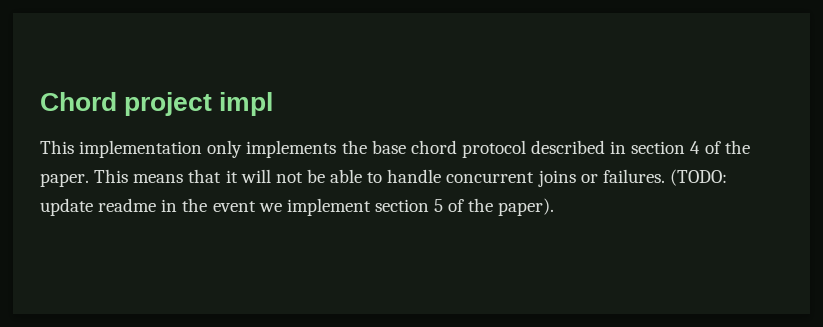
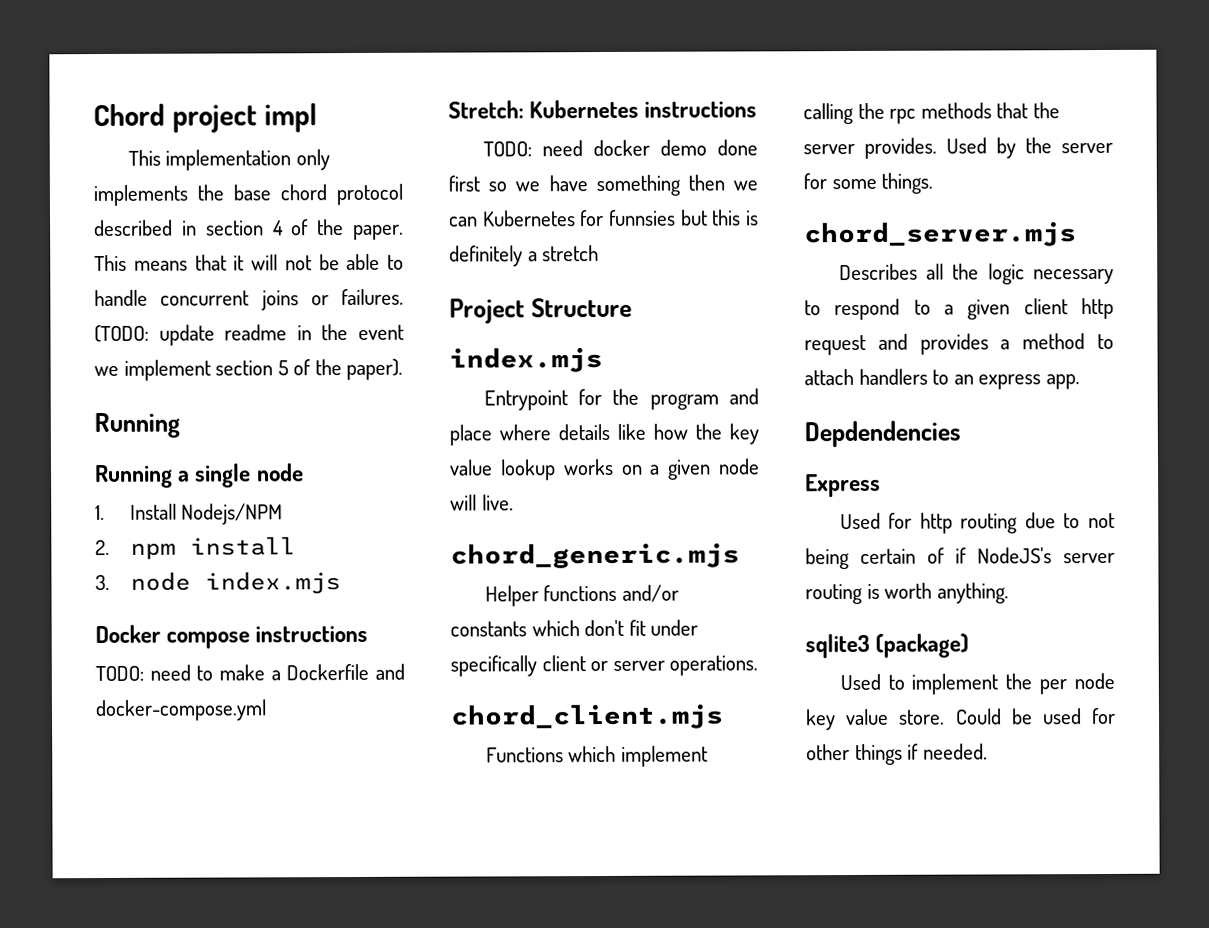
(555, 207) none -> [94,412,180,439] [95,463,304,489] [95,503,284,525] [95,536,296,560] [95,571,341,595] [95,624,369,649] [95,663,405,682] [95,699,267,722] [448,99,758,119] [482,139,758,157] [448,174,758,197] [449,209,759,227] [449,245,600,267] [449,297,632,324] [449,347,603,373] [483,388,759,411] [449,423,759,446] [449,458,760,481] [450,494,514,511] [450,542,740,569] [484,584,679,607] [450,619,699,637] [450,655,759,677] [450,703,724,730] [485,745,708,767] [803,102,1060,125] [803,137,1113,159] [803,172,934,194] [804,221,1077,248] [838,263,1114,285] [804,297,1114,321] [804,333,1114,356] [804,368,1080,390] [804,420,961,448] [805,473,881,498] [839,512,1115,534] [805,547,1115,570] [805,582,1009,605] [805,633,970,659] [839,672,1115,695] [805,707,1116,731] [806,743,988,766] // Running // Running a single node // 1. Install Nodejs/NPM // 2. npm install // 3. node index.mjs // Docker compose instructions // TODO: need to make a Dockerfile and docker-compose.yml // Stretch: Kubernetes instructions // TODO: need docker demo done first so we have something then we can Kubernetes for funnsies but this is definitely a stretch // Project Structure // index.mjs // Entrypoint for the program and place where details like how the key value lookup works on a given node will live. // chord_generic.mjs // Helper functions and/or constants which don't fit under specifically client or server operations. // chord_client.mjs // Functions which implement calling the rpc methods that the server provides. Used by the server for some things. // chord_server.mjs // Describes all the logic necessary to respond to a given client http request and provides a method to attach handlers to an express app. // Depdendencies // Express // Used for http routing due to not being certain of if NodeJS's server routing is worth anything. // sqlite3 (package) // Used to implement the per node key value store. Could be used for other things if needed.

